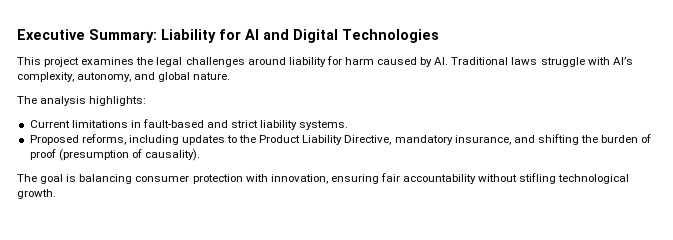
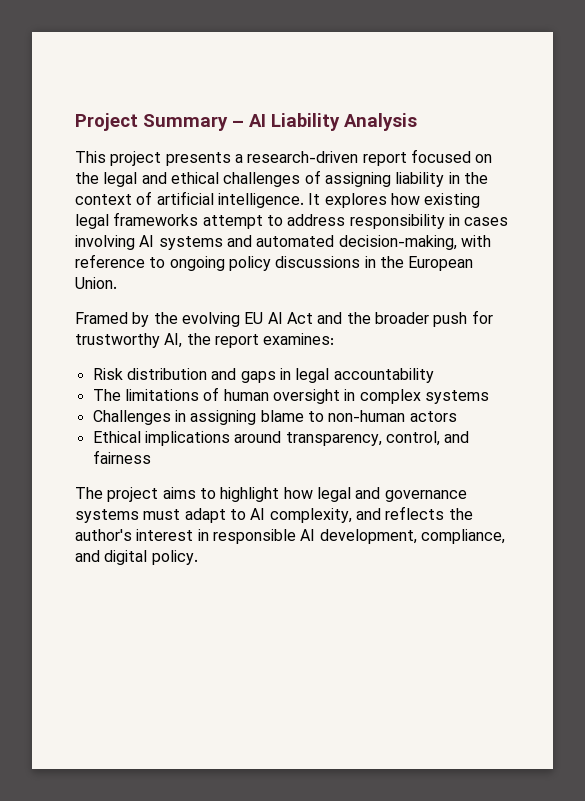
[17,29,439,43] [17,56,633,67] [17,72,231,82] [17,96,147,106] [29,119,349,130] [29,134,652,145] [29,149,200,161] [17,173,630,184] [17,189,56,199] Executive Summary: Liability for AI and Digital Technologies // This project examines the legal challenges around liability for harm caused by AI. Traditional laws struggle with AI’s complexity, autonomy, and global nature. // The analysis highlights: // Current limitations in fault-based and strict liability systems. // Proposed reforms, including updates to the Product Liability Directive, mandatory insurance, and shifting the burden of proof (presumption of causality). // The goal is balancing consumer protection with innovation, ensuring fair accountability without stifling technological growth. -> [75,113,417,131] [75,149,493,166] [75,170,488,187] [75,191,481,208] [75,212,509,229] [75,235,491,250] [75,254,474,271] [75,277,117,289] [75,310,493,327] [75,333,335,348] [92,368,434,383] [92,387,489,404] [92,410,457,425] [92,431,470,446] [92,450,151,464] [75,487,467,502] [75,506,473,523] [75,529,505,544] [75,550,198,565] Project Summary – AI Liability Analysis // This project presents a research-driven report focused on the legal and ethical challenges of assigning liability in the context of artificial intelligence. It explores how existing legal frameworks attempt to address responsibility in cases involving AI systems and automated decision-making, with reference to ongoing policy discussions in the European Union. // Framed by the evolving EU AI Act and the broader push for trustworthy AI, the report examines: // Risk distribution and gaps in legal accountability // The limitations of human oversight in complex systems // Challenges in assigning blame to non-human actors // Ethical implications around transparency, control, and fairness // The project aims to highlight how legal and governance systems must adapt to AI complexity, and reflects the author's interest in responsible AI development, compliance, and digital policy.

